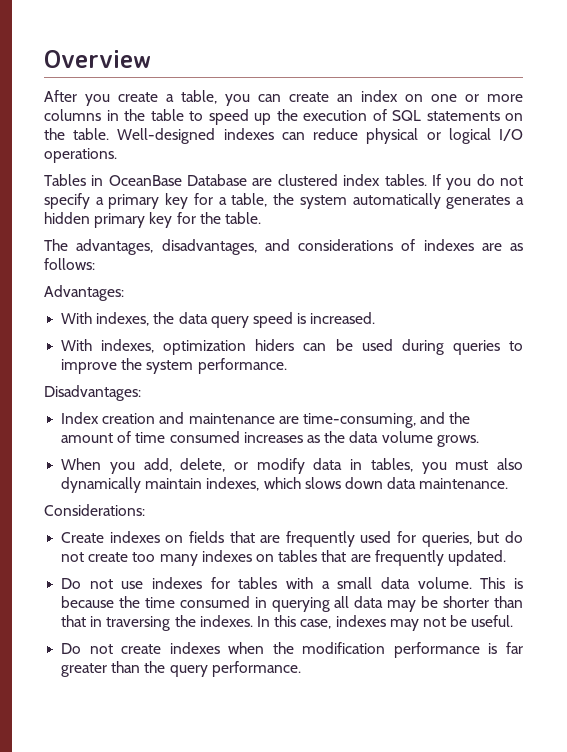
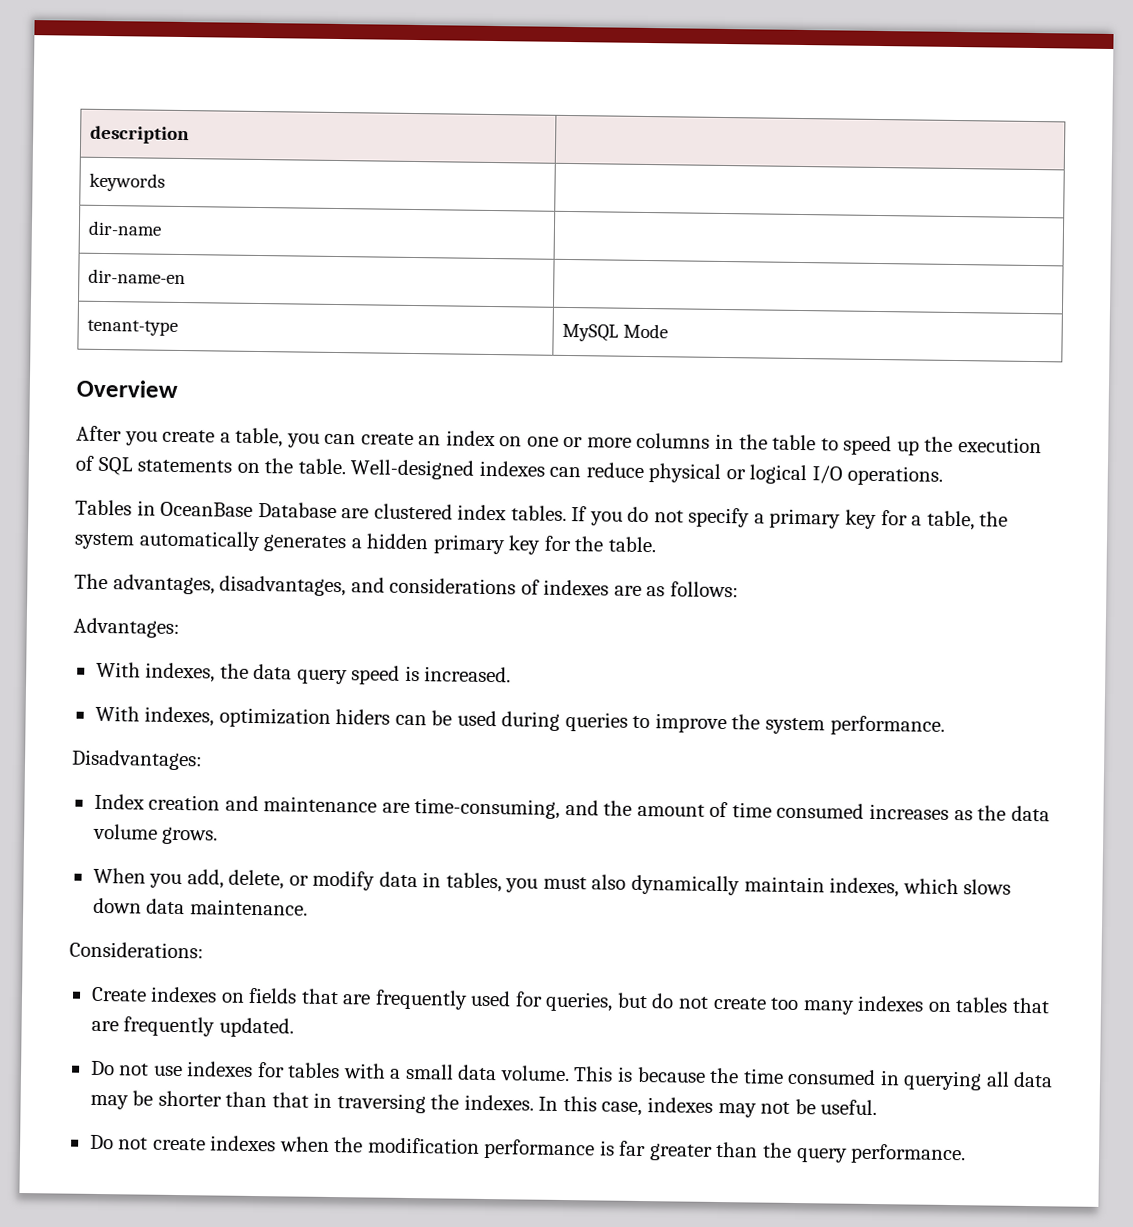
(44, 59) none -> [90,125,191,145] [89,172,166,192] [88,220,163,236] [88,268,187,285] [87,319,179,336] [562,323,669,342] description | // keywords | // dir-name | // dir-name-en | // tenant-type | MySQL Mode //

